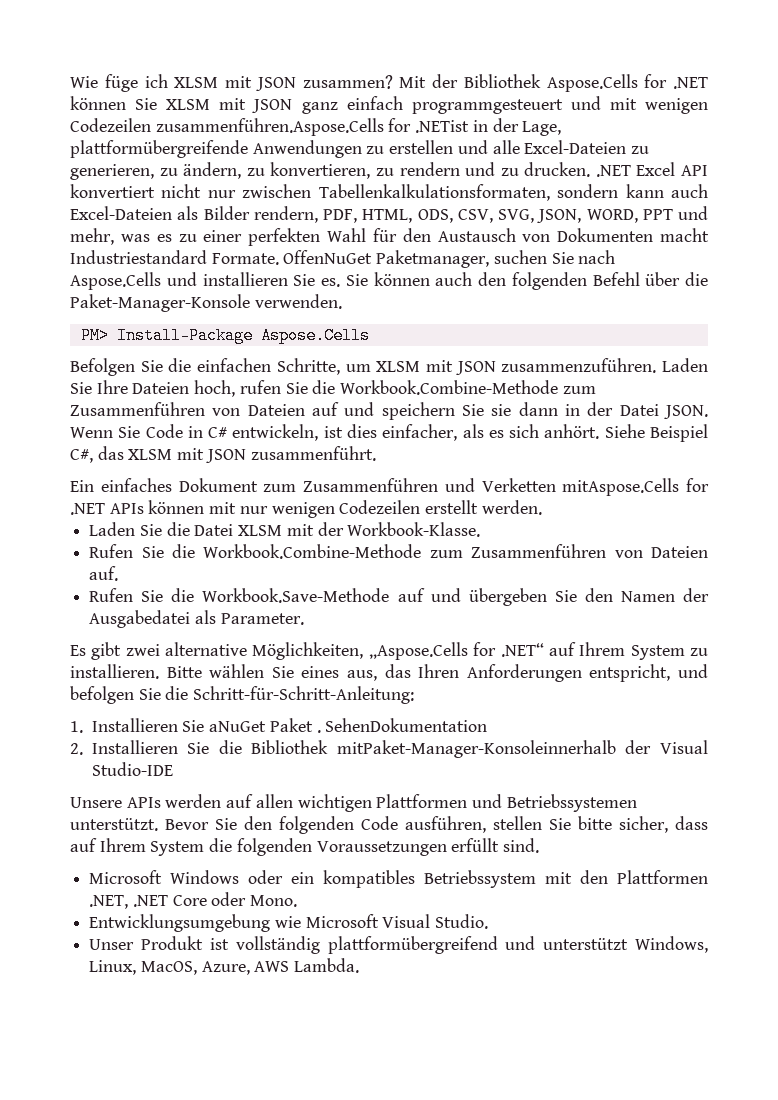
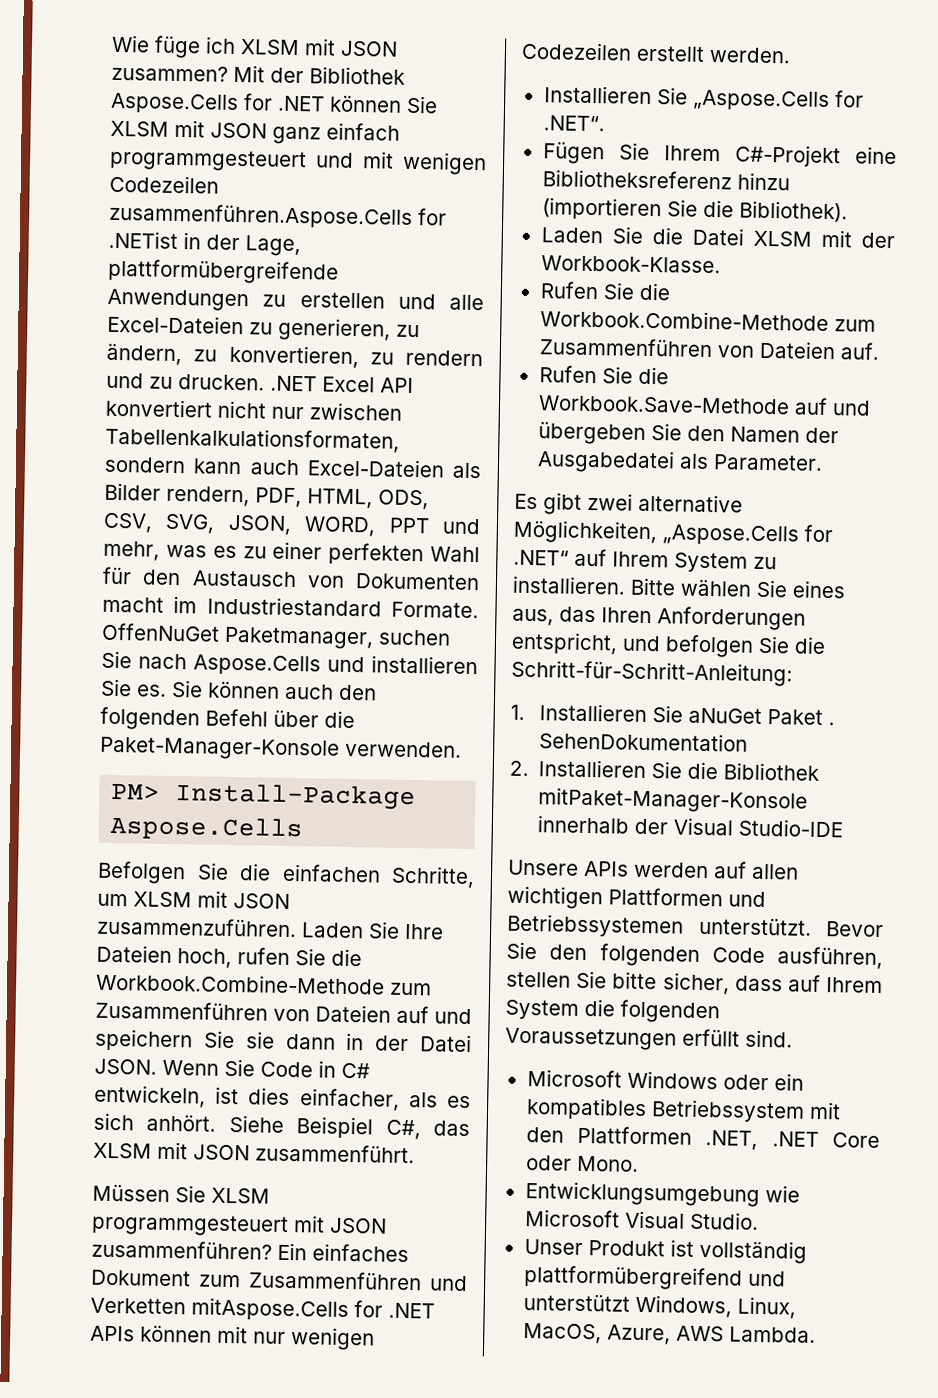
(709, 235) none -> [173,595,198,614] im
(376, 453) none -> [92,1183,270,1204] [91,1213,387,1238] [91,1239,272,1260] Müssen Sie XLSM programmgesteuert mit JSON zusammenführen?
(542, 507) none -> [543,85,864,112] [542,115,605,132] [542,141,897,168] [541,169,790,191] [541,197,848,223] // Installieren Sie „Aspose.Cells for .NET“. // Fügen Sie Ihrem C#-Projekt eine Bibliotheksreferenz hinzu (importieren Sie die Bibliothek).
[336,740,616,758] mitPaket-Manager-Konsoleinnerhalb -> [538,787,809,814] [537,815,631,834] mitPaket-Manager-Konsole innerhalb

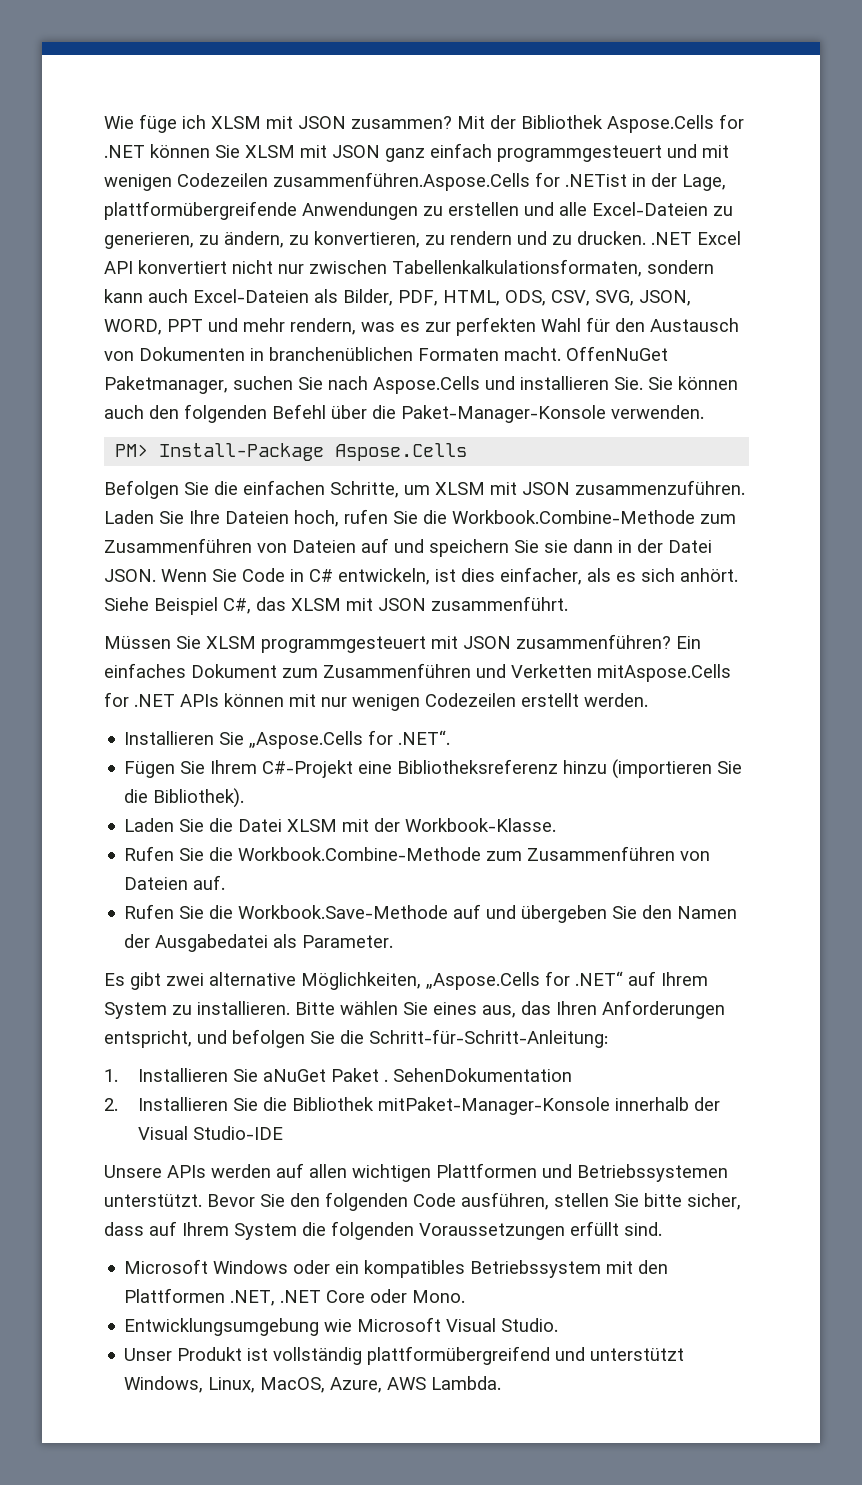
[104,482,250,507] Bilder rendern, -> [343,289,393,306] Bilder,
[103,540,323,561] mehr, was es zu einer -> [243,318,451,335] mehr rendern, was es zur
[102,595,479,619] macht im Industriestandard Formate. -> [250,347,561,361] in branchenüblichen Formaten macht.
[101,678,167,697] Sie es. -> [614,377,643,390] Sie.

